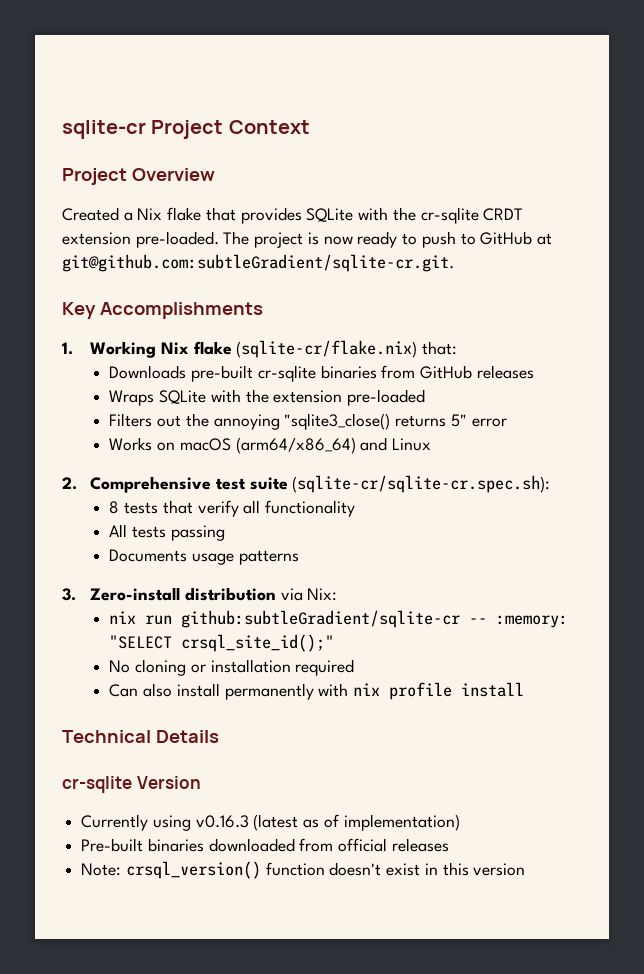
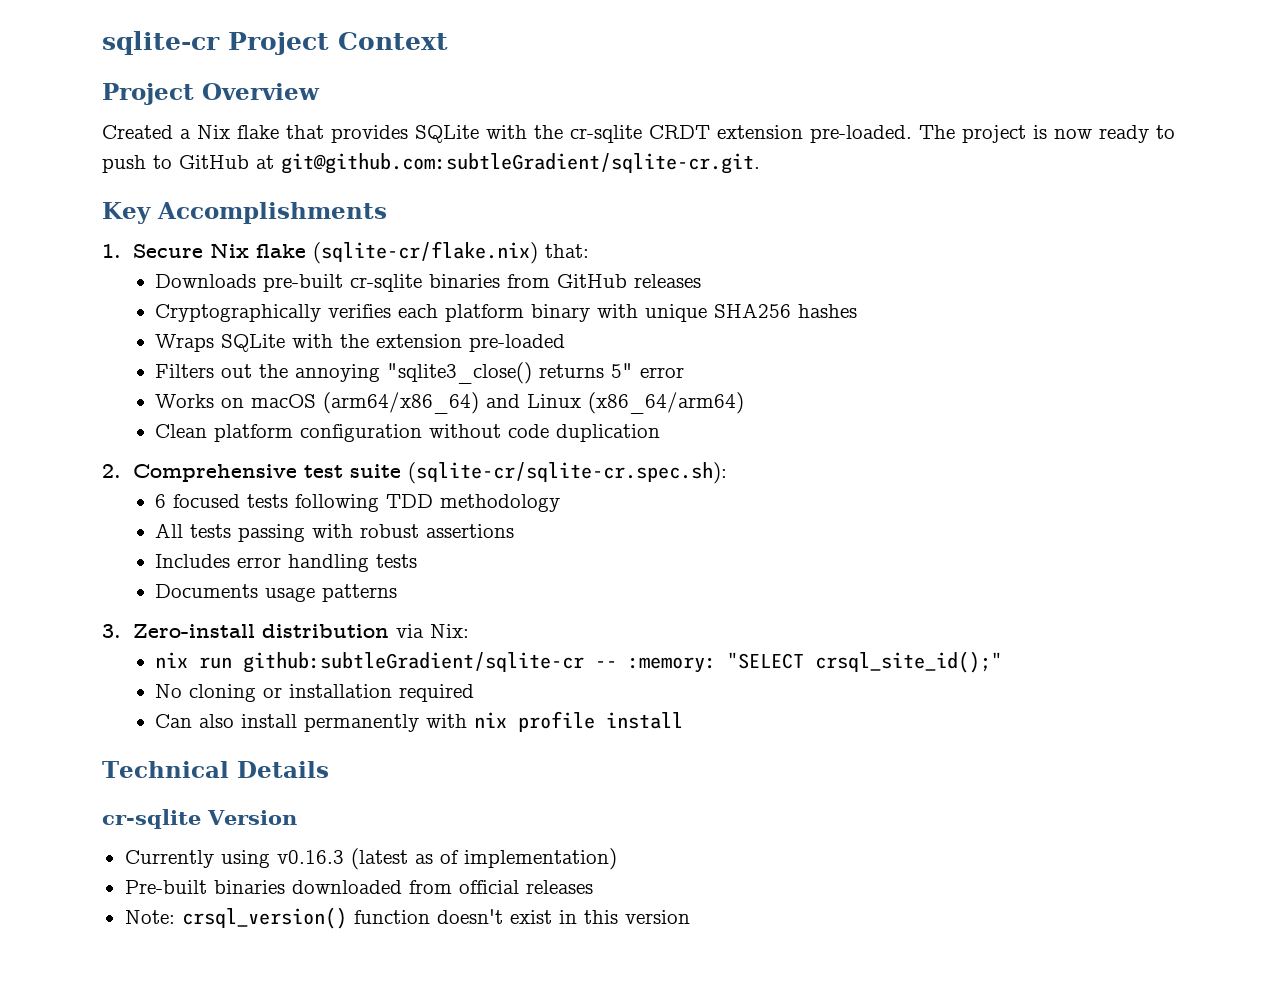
[90,341,157,358] Working -> [132,244,203,258] Secure
(534, 372) none -> [155,303,858,322] // Cryptographically verifies each platform binary with unique SHA256 hashes
(432, 444) none -> [588,392,745,414] [155,424,661,442] (x86_64/arm64) // Clean platform configuration without code duplication
[109,500,356,517] [109,524,225,541] 8 tests that verify all functionality // All tests passing -> [155,494,561,512] [155,523,515,542] [155,554,418,572] 6 focused tests following TDD methodology // All tests passing with robust assertions // Includes error handling tests

